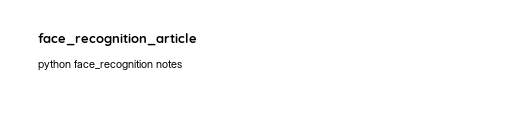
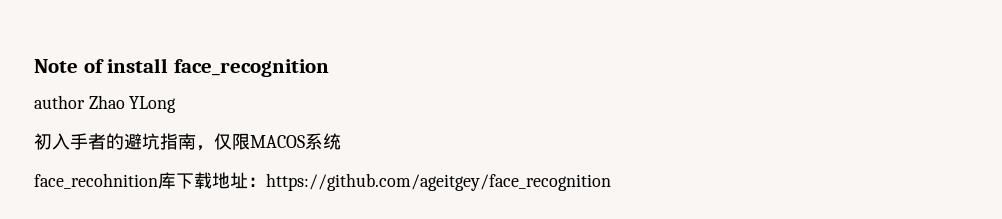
[38,33,197,46] [38,60,182,71] face_recognition_article // python face_recognition notes -> [34,58,329,77] [34,95,177,113] [34,133,341,151] [34,172,611,191] Note of install face_recognition // author Zhao YLong // 初入手者的避坑指南，仅限MACOS系统 // face_recohnition库下载地址：https://github.com/ageitgey/face_recognition

